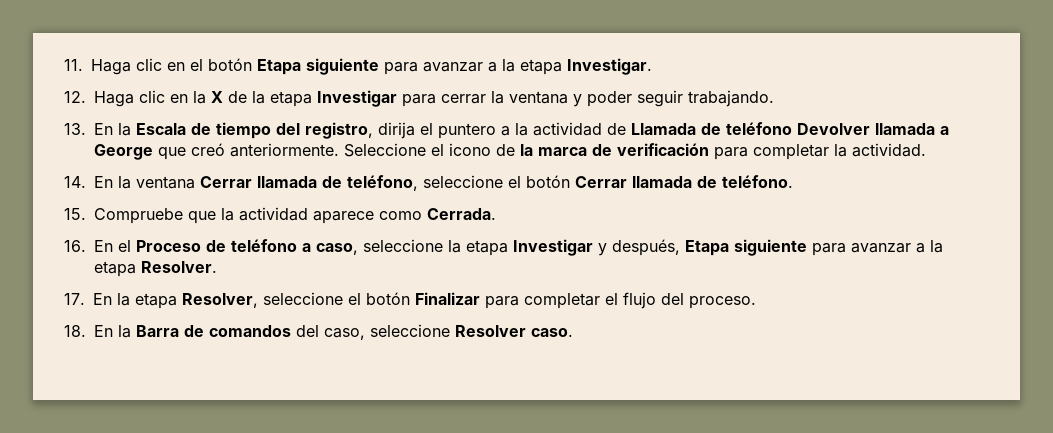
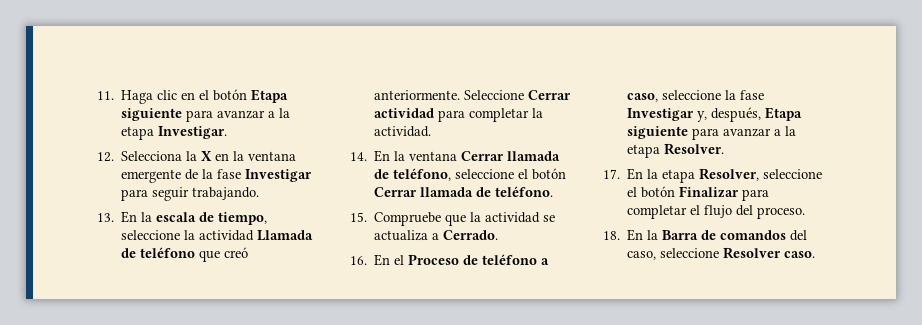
[94,90,312,107] Haga clic en la X de la etapa -> [121,151,297,161] [121,169,242,183] Selecciona la X en la ventana emergente de la fase
[441,91,632,107] cerrar la ventana y poder -> (149, 195) none
[136,122,626,139] Escala de tiempo del registro, dirija el puntero a la actividad de -> [156,212,268,225] [121,230,255,241] escala de tiempo, seleccione la actividad
[797,123,949,135] [94,143,709,160] Devolver llamada a George que creó anteriormente. Seleccione el icono de la marca de verificación -> [199,247,249,262] [374,90,572,100] [374,108,435,118] que creó anteriormente. Seleccione Cerrar actividad
[313,208,496,224] aparece como Cerrada. -> [543,215,556,222] [374,230,499,241] se actualiza a Cerrado.
[466,239,607,256] etapa Investigar y -> [740,90,765,100] [627,108,708,122] fase Investigar y,

